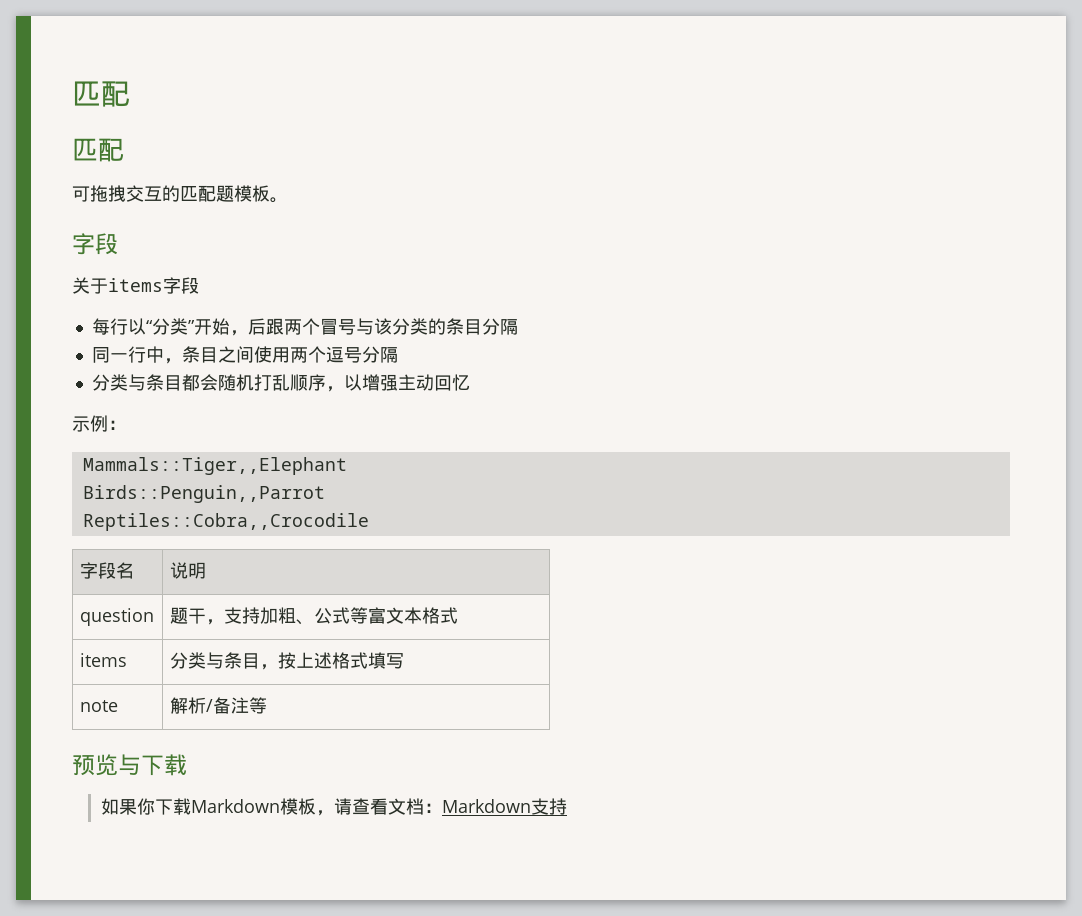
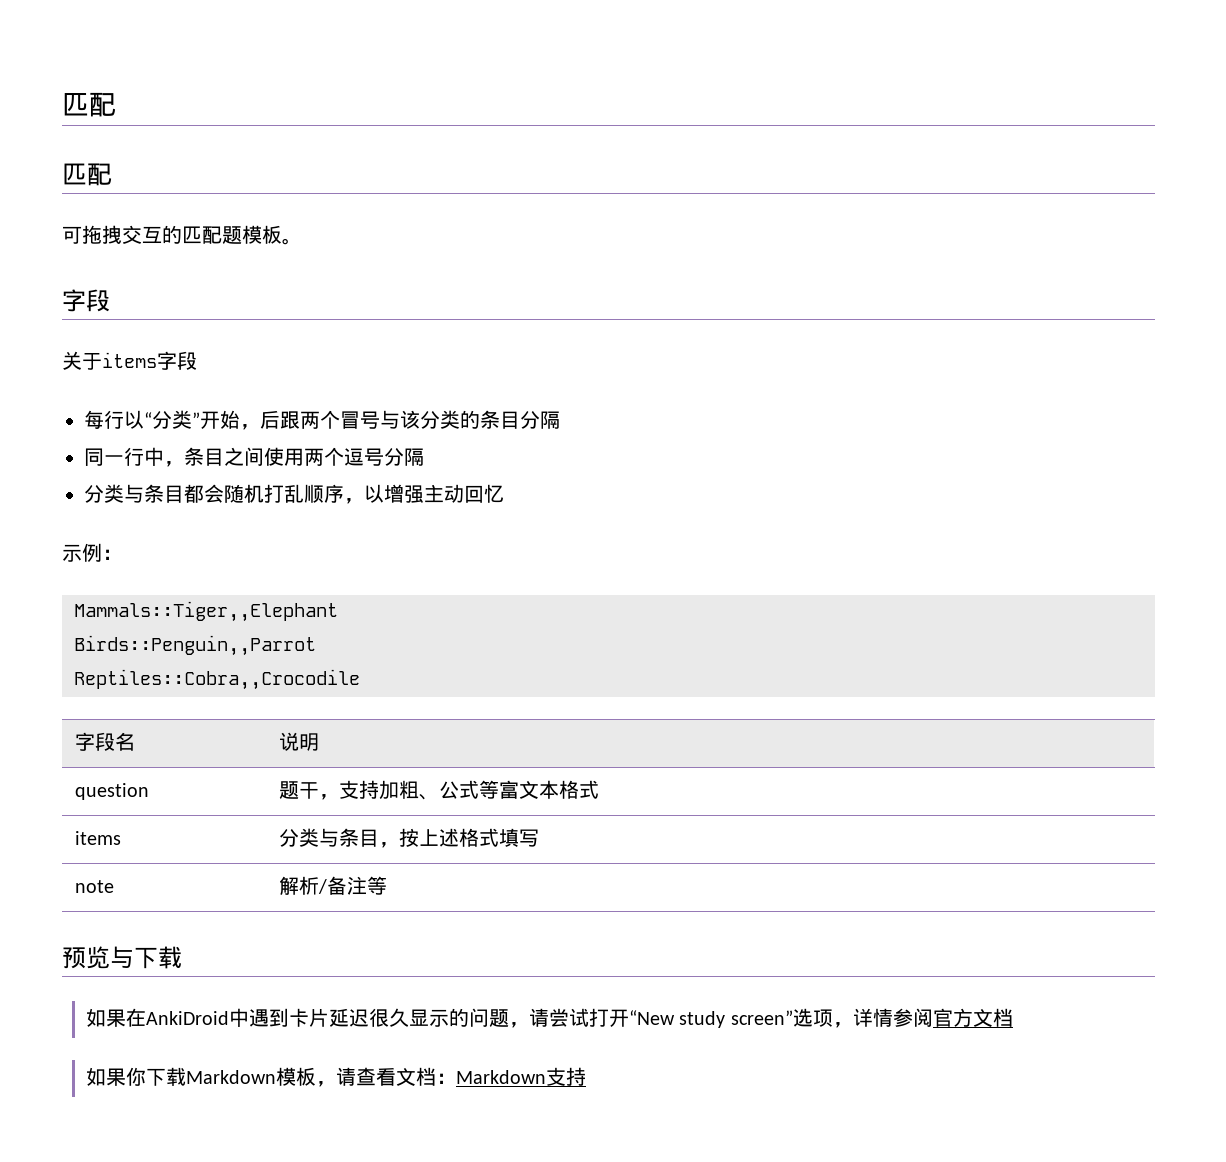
(187, 765) none -> [85,1008,1013,1028] // 如果在AnkiDroid中遇到卡片延迟很久显示的问题，请尝试打开“New study screen”选项，详情参阅官方文档

